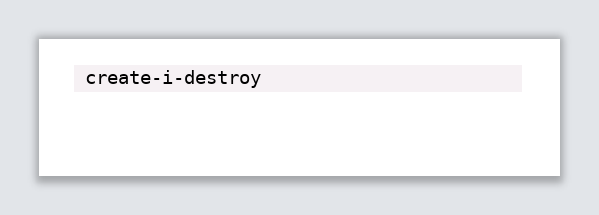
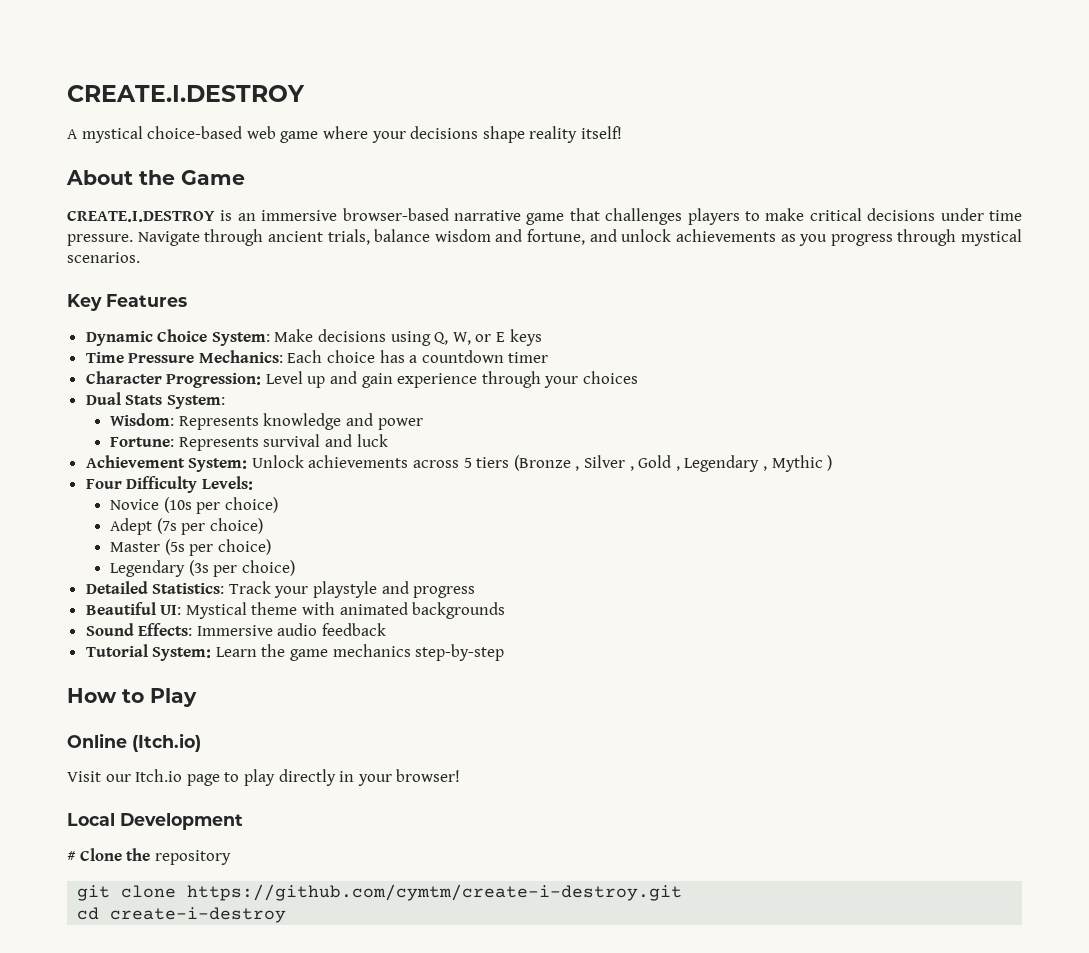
(85, 79) none -> [67,85,305,102] [67,126,622,143] [66,170,245,185] [67,208,1022,225] [67,229,1022,246] [67,252,140,263] [67,294,187,311] [85,329,542,346] [85,350,549,363] [85,371,639,388] [85,392,225,409] [110,413,423,430] [110,434,388,451] [85,455,833,472] [85,476,253,493] [110,497,278,514] [110,518,263,535] [110,539,271,556] [110,560,295,577] [85,581,476,598] [85,602,506,619] [85,623,387,636] [85,644,505,661] [67,688,197,707] [67,733,201,752] [67,769,461,786] [67,813,243,830] [67,848,231,865] [77,884,683,901] [77,907,100,920] CREATE.I.DESTROY // A mystical choice-based web game where your decisions shape reality itself! // About the Game // CREATE.I.DESTROY is an immersive browser-based narrative game that challenges players to make critical decisions under time pressure. Navigate through ancient trials, balance wisdom and fortune, and unlock achievements as you progress through mystical scenarios. // Key Features // Dynamic Choice System: Make decisions using Q, W, or E keys // Time Pressure Mechanics: Each choice has a countdown timer // Character Progression: Level up and gain experience through your choices // Dual Stats System: // Wisdom: Represents knowledge and power // Fortune: Represents survival and luck // Achievement System: Unlock achievements across 5 tiers (Bronze , Silver , Gold , Legendary , Mythic ) // Four Difficulty Levels: // Novice (10s per choice) // Adept (7s per choice) // Master (5s per choice) // Legendary (3s per choice) // Detailed Statistics: Track your playstyle and progress // Beautiful UI: Mystical theme with animated backgrounds // Sound Effects: Immersive audio feedback // Tutorial System: Learn the game mechanics step-by-step // How to Play // Online (Itch.io) // Visit our Itch.io page to play directly in your browser! // Local Development // # Clone the repository // git clone https://github.com/cymtm/create-i-destroy.git // cd

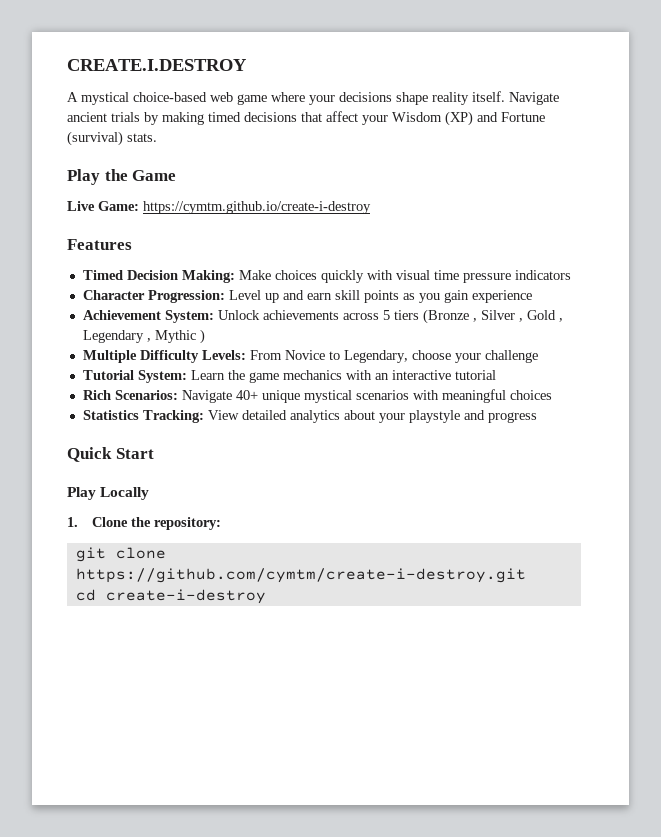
[580,126,622,139] [66,170,245,185] [67,208,1022,225] [67,229,1022,246] [67,252,140,263] [67,294,187,311] [85,329,542,346] [85,350,549,363] itself! // About the Game // CREATE.I.DESTROY is an immersive browser-based narrative game that challenges players to make critical decisions under time pressure. Navigate through ancient trials, balance wisdom and fortune, and unlock achievements as you progress through mystical scenarios. // Key Features // Dynamic Choice System: Make decisions using Q, W, or E keys // Time Pressure Mechanics: Each choice has a countdown timer -> [472,91,559,105] [67,111,545,126] [67,131,157,146] [67,169,177,185] [67,201,371,214] [67,239,132,250] [82,270,571,283] itself. Navigate ancient trials by making timed decisions that affect your Wisdom (XP) and Fortune (survival) stats. // Play the Game // Live Game: https://cymtm.github.io/create-i-destroy // Features // Timed Decision Making: Make choices quickly with visual time pressure indicators
[361,371,639,388] [85,392,225,409] [110,413,423,430] [110,434,388,451] gain experience through your choices // Dual Stats System: // Wisdom: Represents knowledge and power // Fortune: Represents survival and luck -> [306,290,532,303] earn skill points as you gain experience
[85,479,122,489] Four -> [82,350,137,363] Multiple
[110,497,278,514] [110,518,263,535] [110,539,271,556] [110,560,295,577] [85,581,476,598] [85,602,506,619] [85,623,387,636] // Novice (10s per choice) // Adept (7s per choice) // Master (5s per choice) // Legendary (3s per choice) // Detailed Statistics: Track your playstyle and progress // Beautiful UI: Mystical theme with animated backgrounds // Sound Effects: Immersive audio feedback -> [249,350,538,363] From Novice to Legendary, choose your challenge
[415,644,505,661] [67,688,197,707] [67,733,201,752] [67,769,461,786] [67,813,243,830] [67,851,76,861] step-by-step // How to Play // Online (Itch.io) // Visit our Itch.io page to play directly in your browser! // Local Development // # -> [345,370,496,380] [82,389,552,403] [82,410,537,423] [67,447,154,462] [67,487,150,500] [67,517,78,527] with an interactive tutorial // Rich Scenarios: Navigate 40+ unique mystical scenarios with meaningful choices // Statistics Tracking: View detailed analytics about your playstyle and progress // Quick Start // Play Locally // 1.
[154,850,231,865] repository -> [153,517,221,530] repository:

